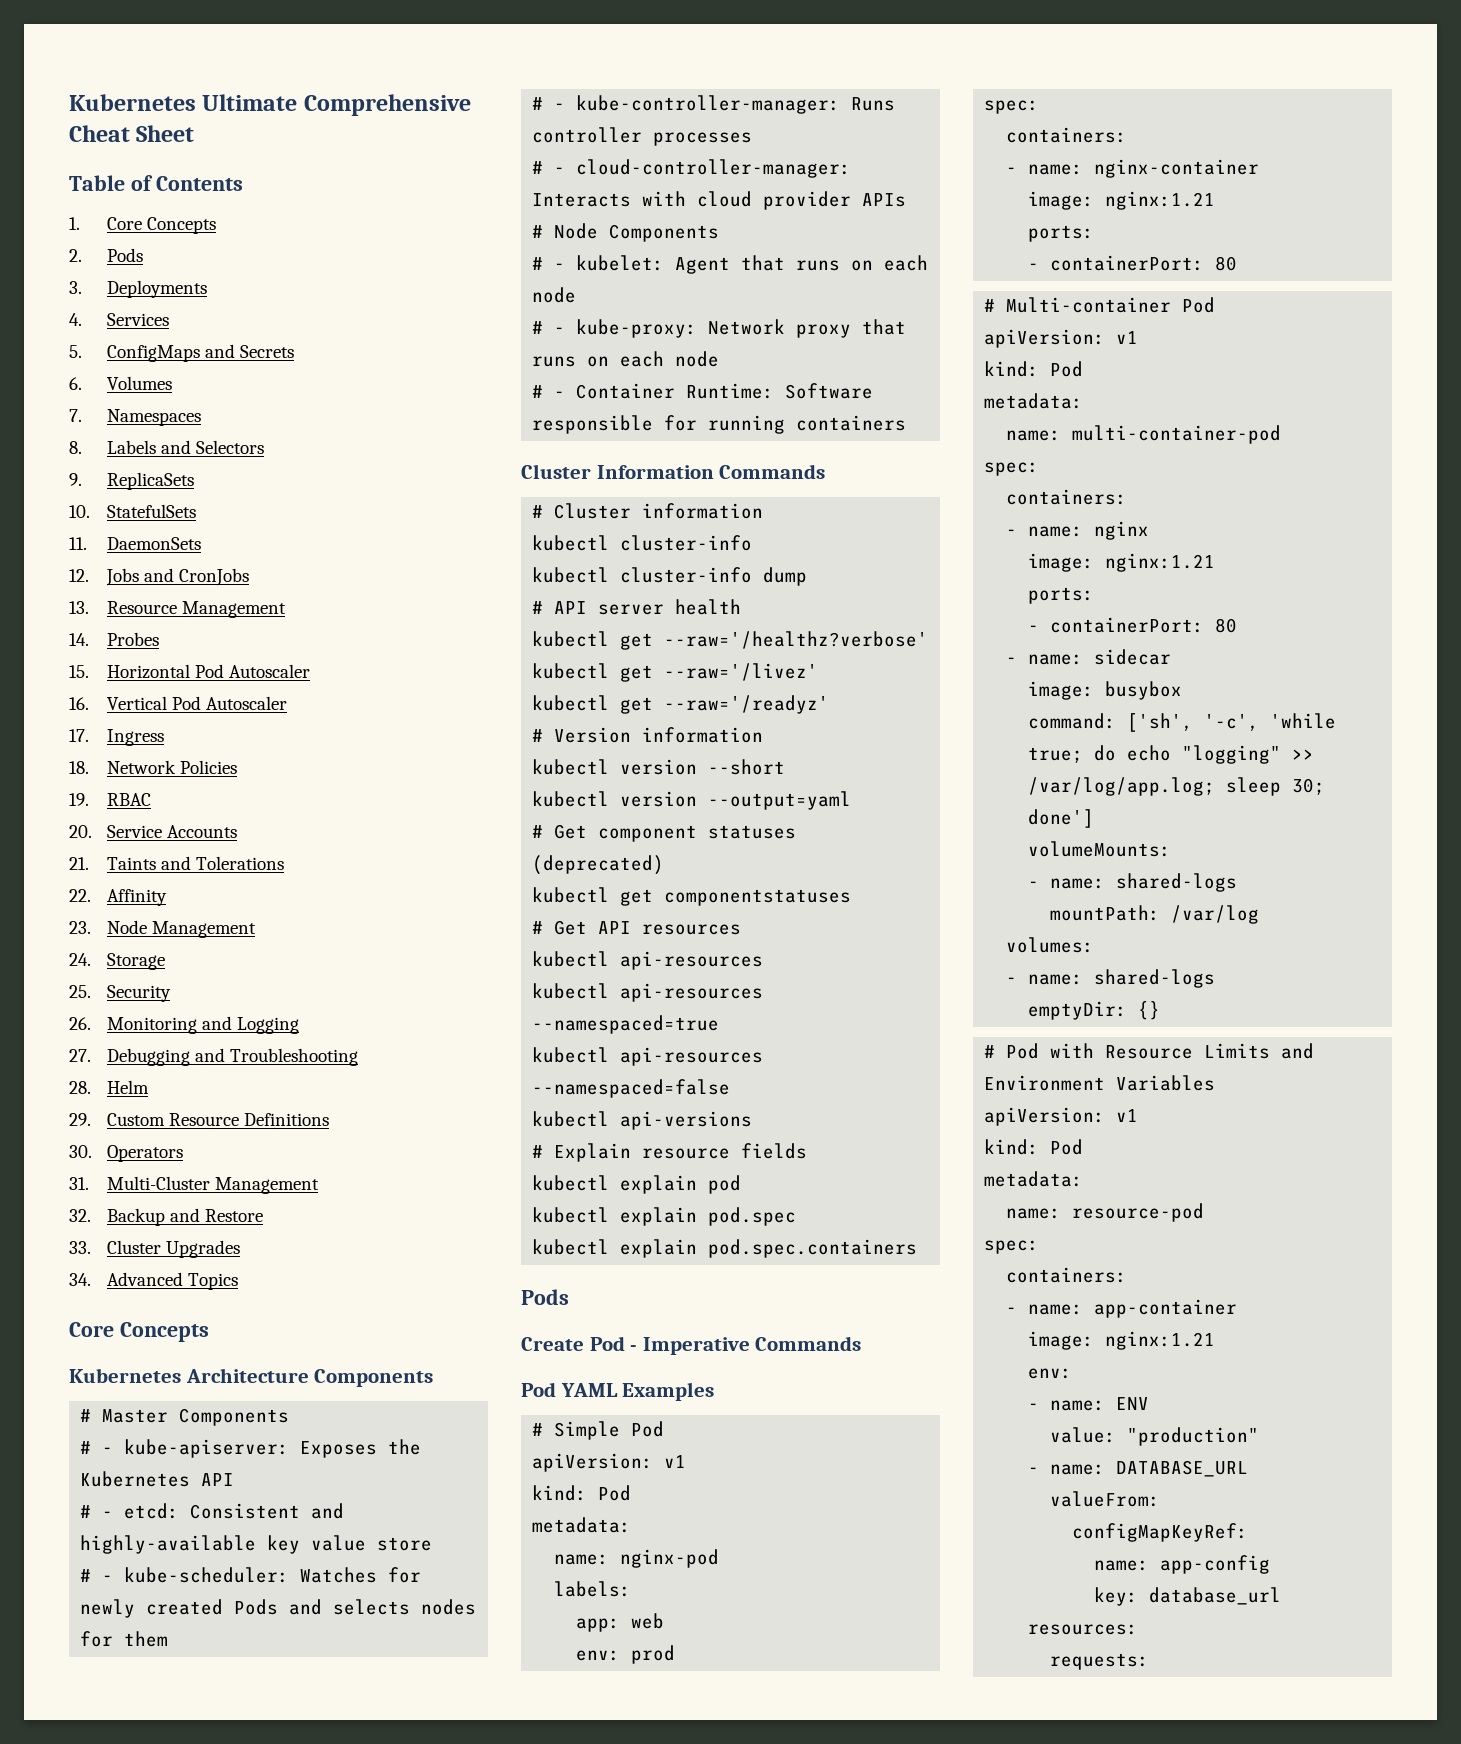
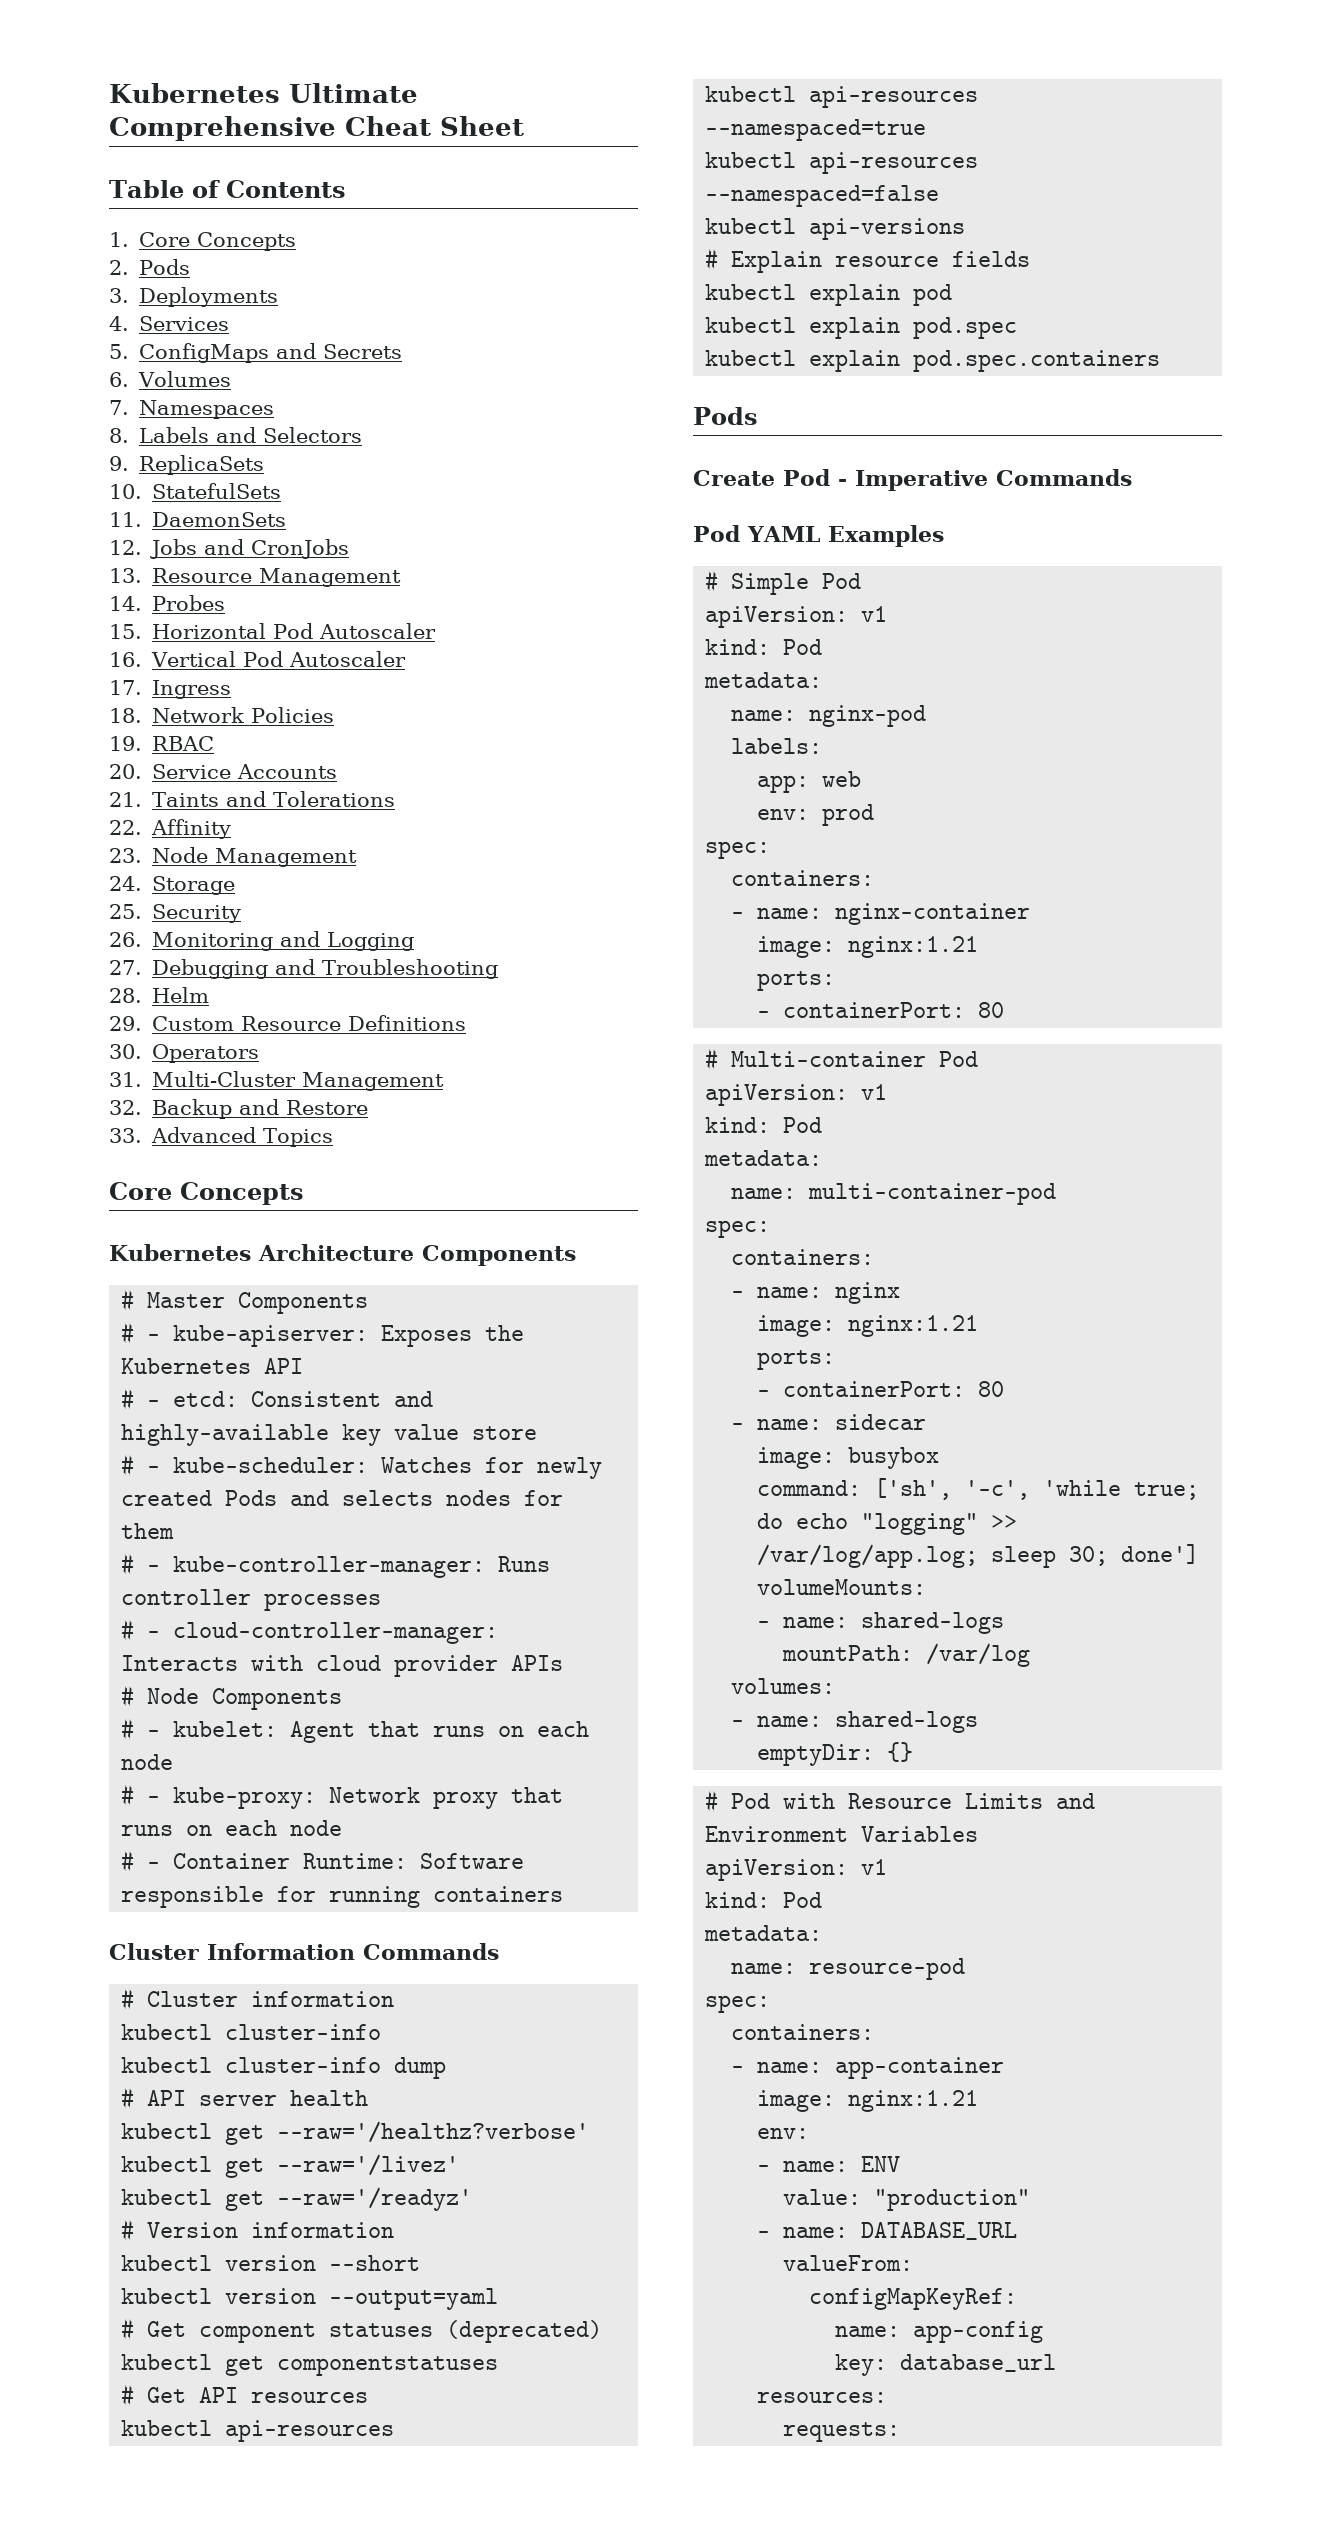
[106,1240,241,1258] [69,1273,91,1286] Cluster Upgrades // 34. -> (142, 1135) none

